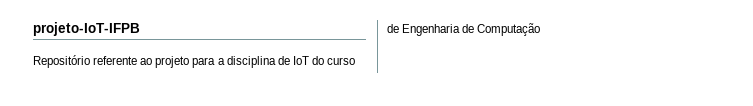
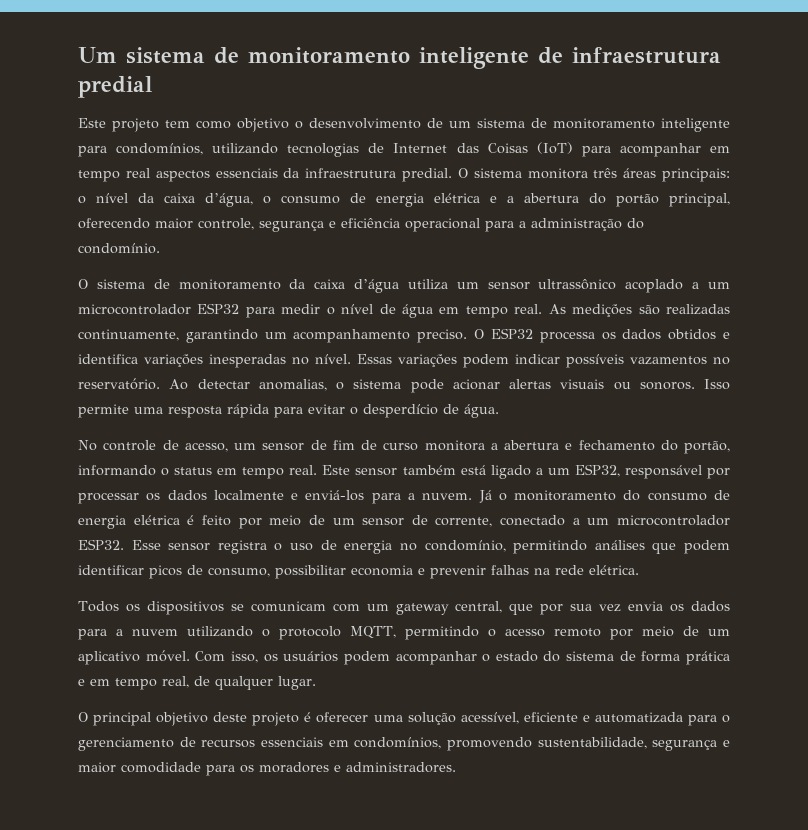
[33,22,140,36] [33,55,356,68] [387,23,541,36] projeto-IoT-IFPB // Repositório referente ao projeto para a disciplina de IoT do curso de Engenharia de Computação -> [78,47,721,69] [78,76,152,98] [78,118,730,132] [78,142,730,157] [78,168,731,182] [78,193,730,207] [78,218,644,232] [78,243,160,254] [78,279,730,293] [78,303,731,318] [78,328,731,343] [78,354,730,368] [78,378,730,393] [78,404,499,418] [78,440,730,454] [78,464,730,479] [78,490,731,504] [78,515,731,529] [78,539,731,554] [78,565,639,579] [78,601,731,615] [78,626,730,640] [78,650,730,665] [78,676,316,690] [78,712,730,726] [78,737,730,751] [78,762,456,776] Um sistema de monitoramento inteligente de infraestrutura predial // Este projeto tem como objetivo o desenvolvimento de um sistema de monitoramento inteligente para condomínios, utilizando tecnologias de Internet das Coisas (IoT) para acompanhar em tempo real aspectos essenciais da infraestrutura predial. O sistema monitora três áreas principais: o nível da caixa d’água, o consumo de energia elétrica e a abertura do portão principal, oferecendo maior controle, segurança e eficiência operacional para a administração do condomínio. // O sistema de monitoramento da caixa d’água utiliza um sensor ultrassônico acoplado a um microcontrolador ESP32 para medir o nível de água em tempo real. As medições são realizadas continuamente, garantindo um acompanhamento preciso. O ESP32 processa os dados obtidos e identifica variações inesperadas no nível. Essas variações podem indicar possíveis vazamentos no reservatório. Ao detectar anomalias, o sistema pode acionar alertas visuais ou sonoros. Isso permite uma resposta rápida para evitar o desperdício de água. // No controle de acesso, um sensor de fim de curso monitora a abertura e fechamento do portão, informando o status em tempo real. Este sensor também está ligado a um ESP32, responsável por processar os dados localmente e enviá-los para a nuvem. Já o monitoramento do consumo de energia elétrica é feito por meio de um sensor de corrente, conectado a um microcontrolador ESP32. Esse sensor registra o uso de energia no condomínio, permitindo análises que podem identificar picos de consumo, possibilitar economia e prevenir falhas na rede elétrica. // Todos os dispositivos se comunicam com um gateway central, que por sua vez envia os dados para a nuvem utilizando o protocolo MQTT, permitindo o acesso remoto por meio de um aplicativo móvel. Com isso, os usuários podem acompanhar o estado do sistema de forma prática e em tempo real, de qualquer lugar. // O principal objetivo deste projeto é oferecer uma solução acessível, eficiente e automatizada para o gerenciamento de recursos essenciais em condomínios, promovendo sustentabilidade, segurança e maior comodidade para os moradores e administradores.

